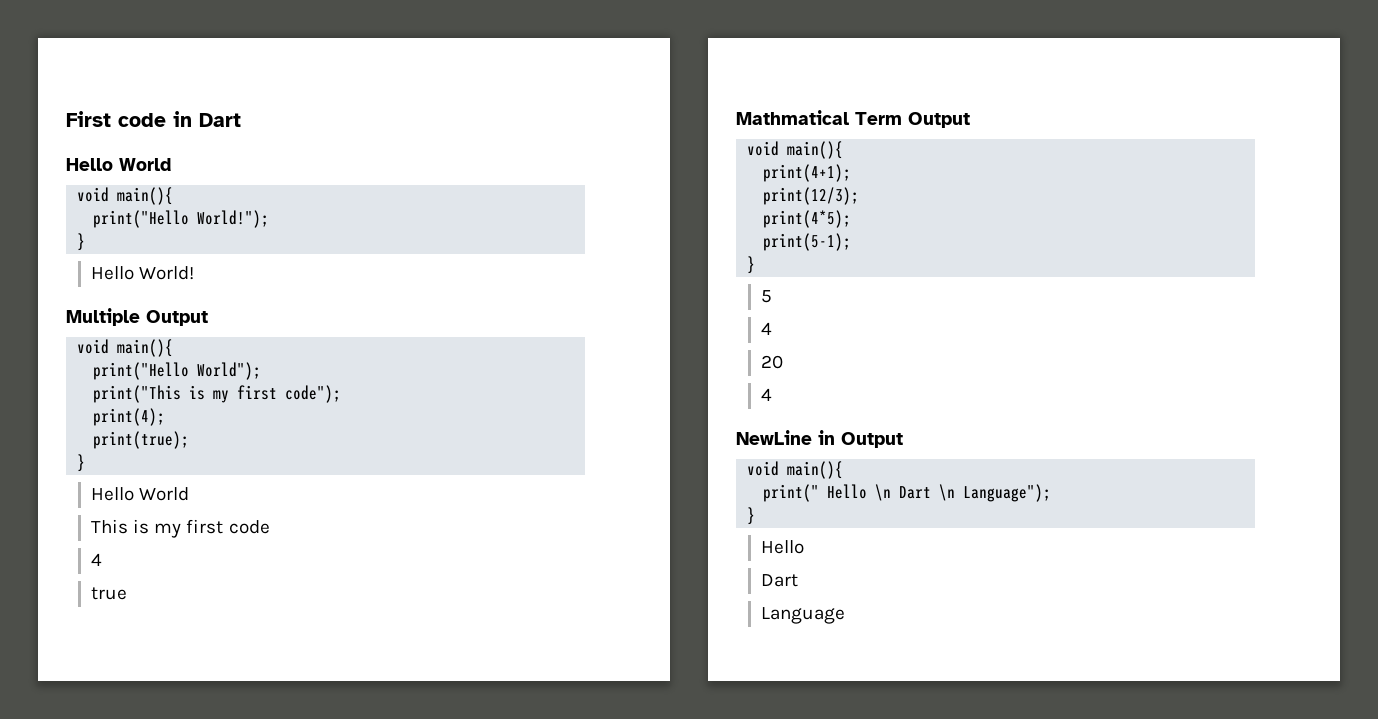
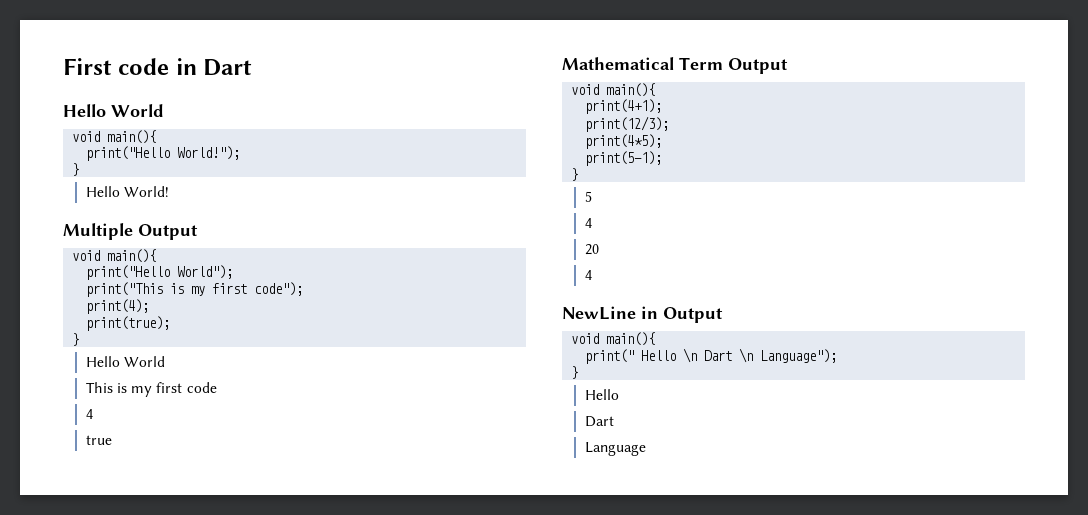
[736,110,849,125] Mathmatical -> [562,57,674,70] Mathematical

